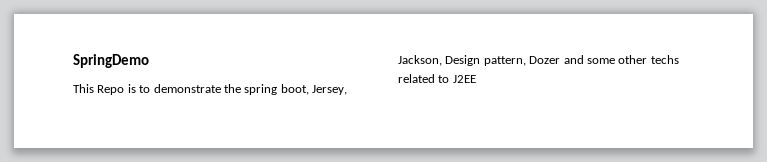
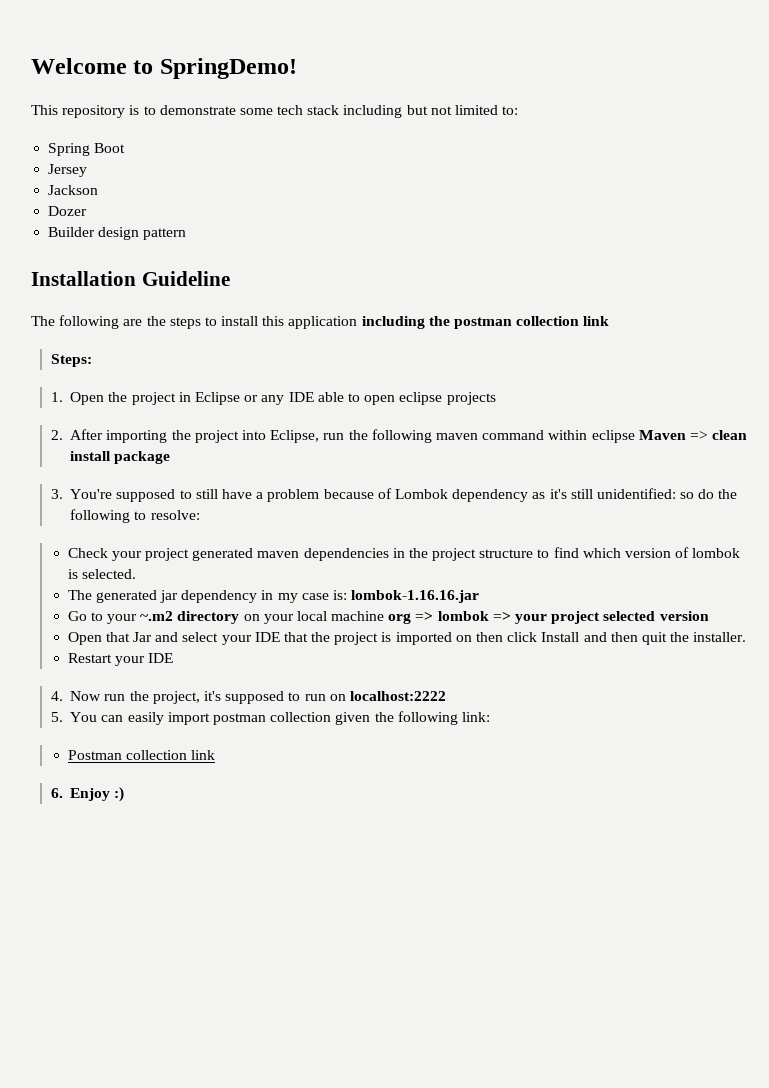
[73,54,149,68] SpringDemo -> [31,58,297,79] Welcome to SpringDemo!
[97,85,125,95] Repo -> [62,105,126,118] repository
[223,84,347,95] [398,55,679,66] [398,74,476,83] the spring boot, Jersey, Jackson, Design pattern, Dozer and some other techs related to J2EE -> [239,105,519,118] [48,143,126,156] [48,164,88,177] [48,185,99,195] [48,206,88,216] [48,227,187,240] [31,271,230,286] [31,315,610,329] [50,354,92,367] [50,392,496,405] [50,429,748,443] [70,451,171,464] [50,488,738,502] [70,509,200,523] [67,547,741,561] [67,569,136,579] [67,590,480,603] [67,611,709,624] [67,632,747,645] [67,653,173,666] [50,691,446,704] [50,711,490,725] [67,750,215,760] [50,787,125,802] some tech stack including but not limited to: // Spring Boot // Jersey // Jackson // Dozer // Builder design pattern // Installation Guideline // The following are the steps to install this application including the postman collection link // Steps: // 1. Open the project in Eclipse or any IDE able to open eclipse projects // 2. After importing the project into Eclipse, run the following maven command within eclipse Maven => clean install package // 3. You're supposed to still have a problem because of Lombok dependency as it's still unidentified: so do the following to resolve: // Check your project generated maven dependencies in the project structure to find which version of lombok is selected. // The generated jar dependency in my case is: lombok-1.16.16.jar // Go to your ~.m2 directory on your local machine org => lombok => your project selected version // Open that Jar and select your IDE that the project is imported on then click Install and then quit the installer. // Restart your IDE // 4. Now run the project, it's supposed to run on localhost:2222 // 5. You can easily import postman collection given the following link: // Postman collection link // 6. Enjoy :)

